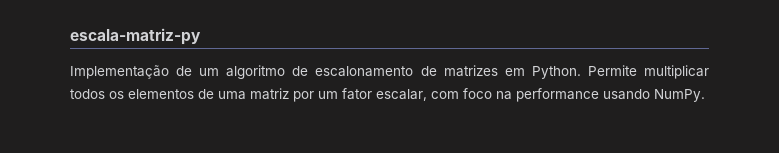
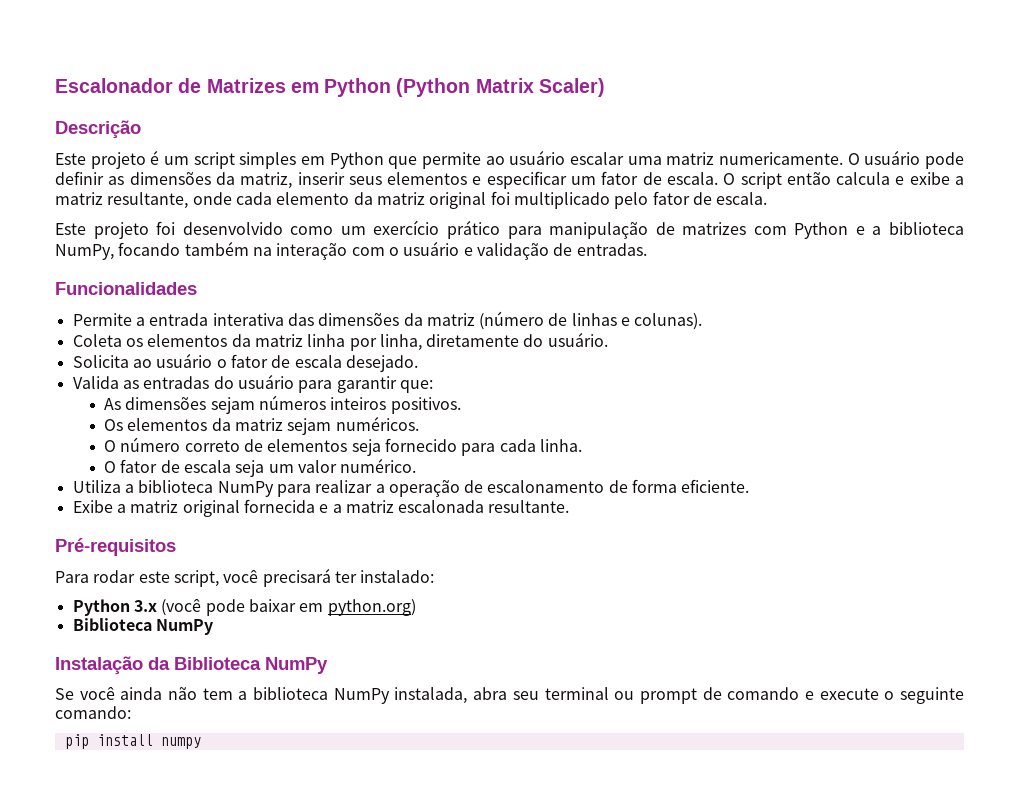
[70,28,201,45] [70,65,709,79] [70,88,705,102] escala-matriz-py // Implementação de um algoritmo de escalonamento de matrizes em Python. Permite multiplicar todos os elementos de uma matriz por um fator escalar, com foco na performance usando NumPy. -> [55,78,605,97] [55,120,141,139] [55,150,964,169] [55,171,964,189] [55,191,768,209] [55,220,964,239] [55,241,647,260] [55,282,197,295] [72,311,703,330] [72,332,608,351] [72,353,418,372] [72,374,433,393] [103,395,461,414] [103,416,419,435] [103,437,582,456] [103,458,417,477] [72,479,750,497] [72,499,570,517] [55,538,176,556] [55,568,435,587] [72,598,416,616] [72,618,213,635] [55,656,328,675] [55,686,965,704] [55,706,131,719] [64,734,201,749] Escalonador de Matrizes em Python (Python Matrix Scaler) // Descrição // Este projeto é um script simples em Python que permite ao usuário escalar uma matriz numericamente. O usuário pode definir as dimensões da matriz, inserir seus elementos e especificar um fator de escala. O script então calcula e exibe a matriz resultante, onde cada elemento da matriz original foi multiplicado pelo fator de escala. // Este projeto foi desenvolvido como um exercício prático para manipulação de matrizes com Python e a biblioteca NumPy, focando também na interação com o usuário e validação de entradas. // Funcionalidades // Permite a entrada interativa das dimensões da matriz (número de linhas e colunas). // Coleta os elementos da matriz linha por linha, diretamente do usuário. // Solicita ao usuário o fator de escala desejado. // Valida as entradas do usuário para garantir que: // As dimensões sejam números inteiros positivos. // Os elementos da matriz sejam numéricos. // O número correto de elementos seja fornecido para cada linha. // O fator de escala seja um valor numérico. // Utiliza a biblioteca NumPy para realizar a operação de escalonamento de forma eficiente. // Exibe a matriz original fornecida e a matriz escalonada resultante. // Pré-requisitos // Para rodar este script, você precisará ter instalado: // Python 3.x (você pode baixar em python.org) // Biblioteca NumPy // Instalação da Biblioteca NumPy // Se você ainda não tem a biblioteca NumPy instalada, abra seu terminal ou prompt de comando e execute o seguinte comando: // pip install numpy

